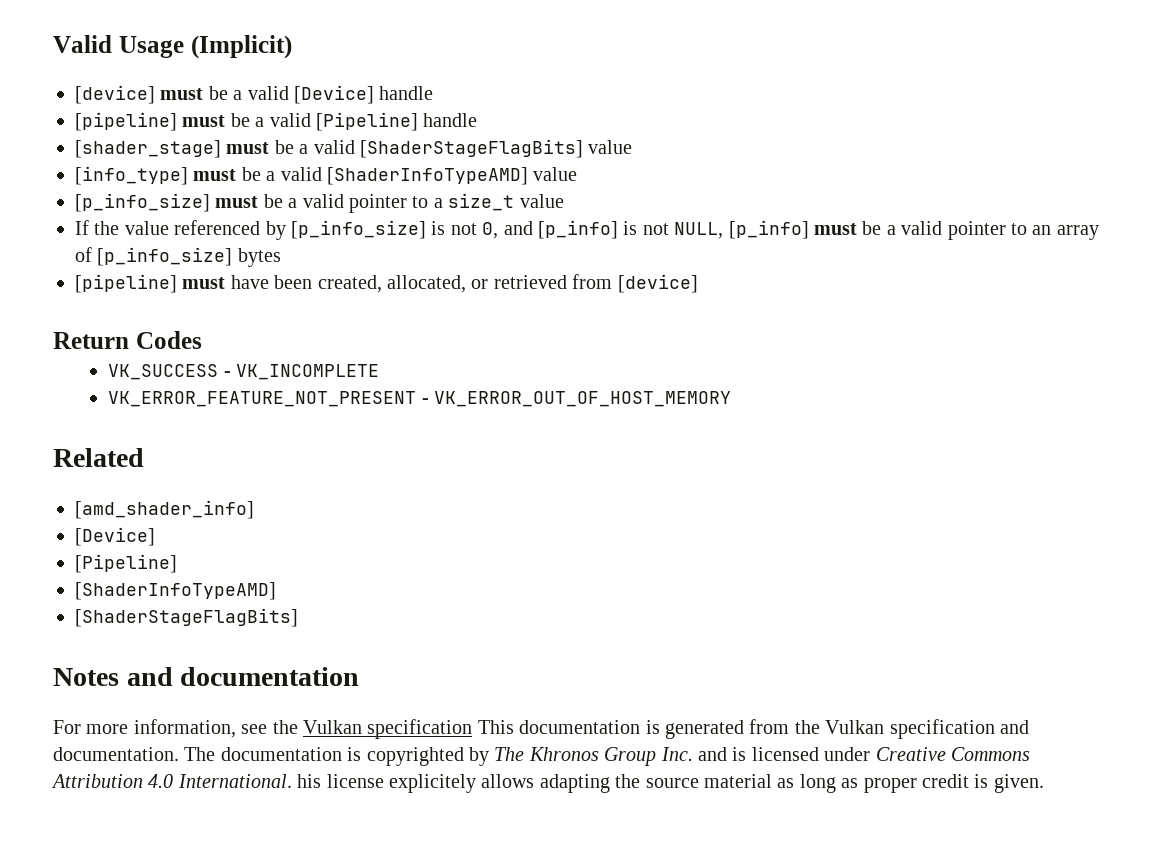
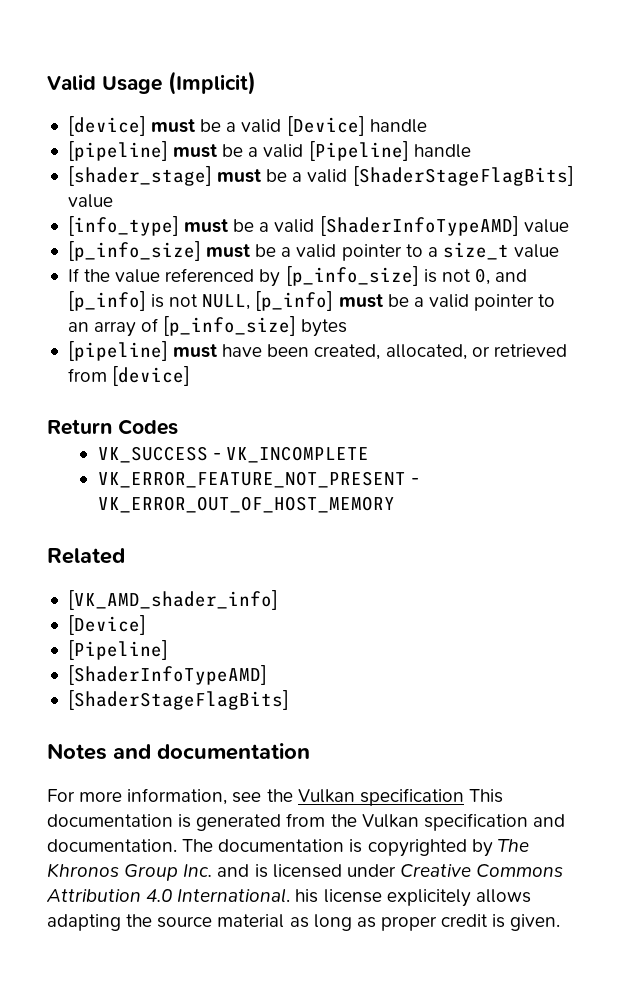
[75,500,254,519] [amd_shader_info] -> [67,590,278,610] [VK_AMD_shader_info]

